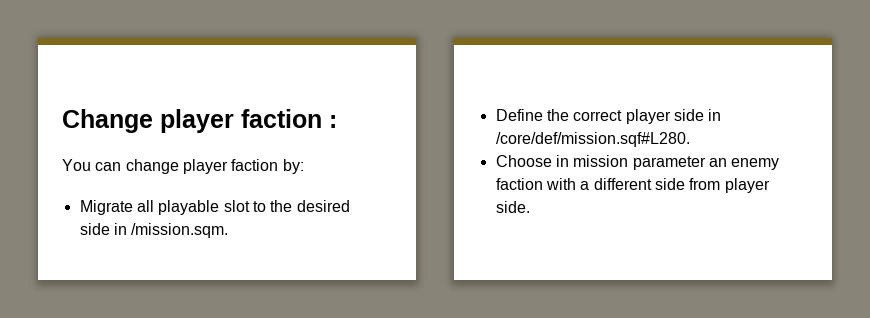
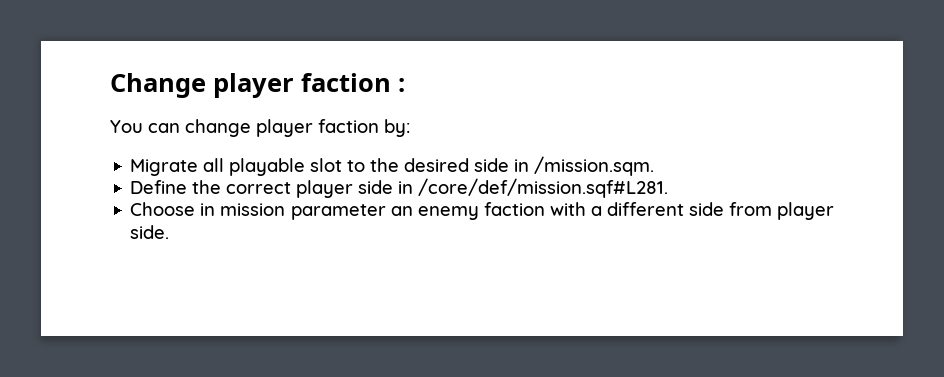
[495,132,690,147] /core/def/mission.sqf#L280. -> [418,178,669,198] /core/def/mission.sqf#L281.

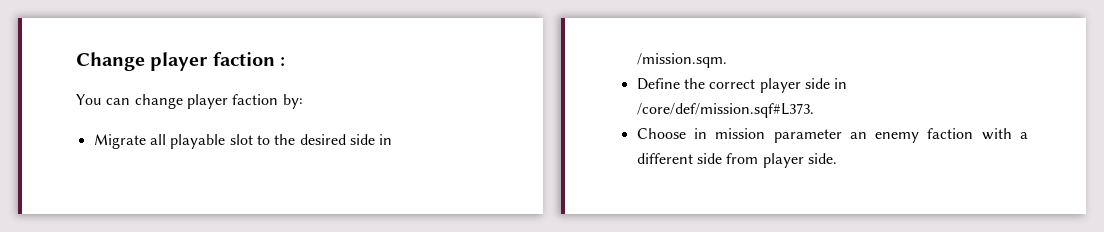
[418,178,669,198] /core/def/mission.sqf#L281. -> [636,103,814,118] /core/def/mission.sqf#L373.

